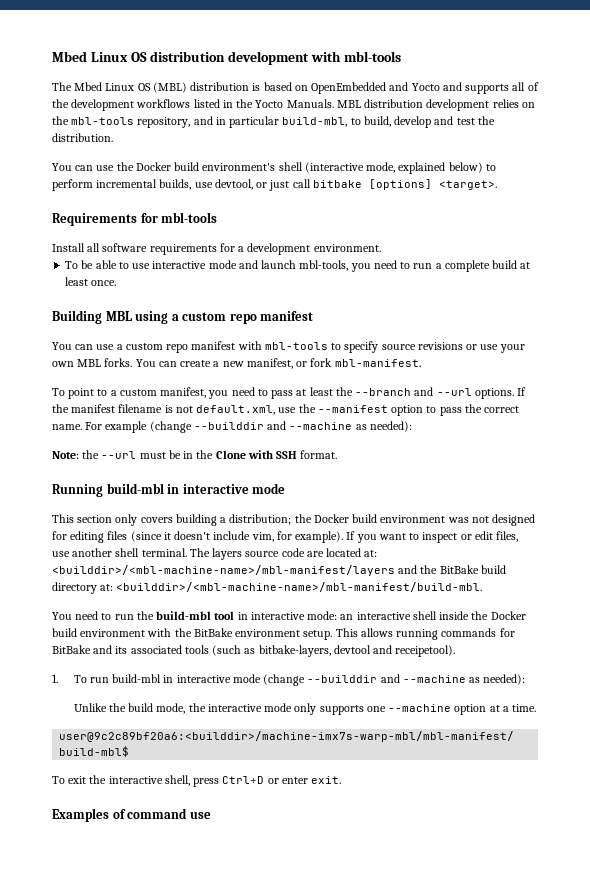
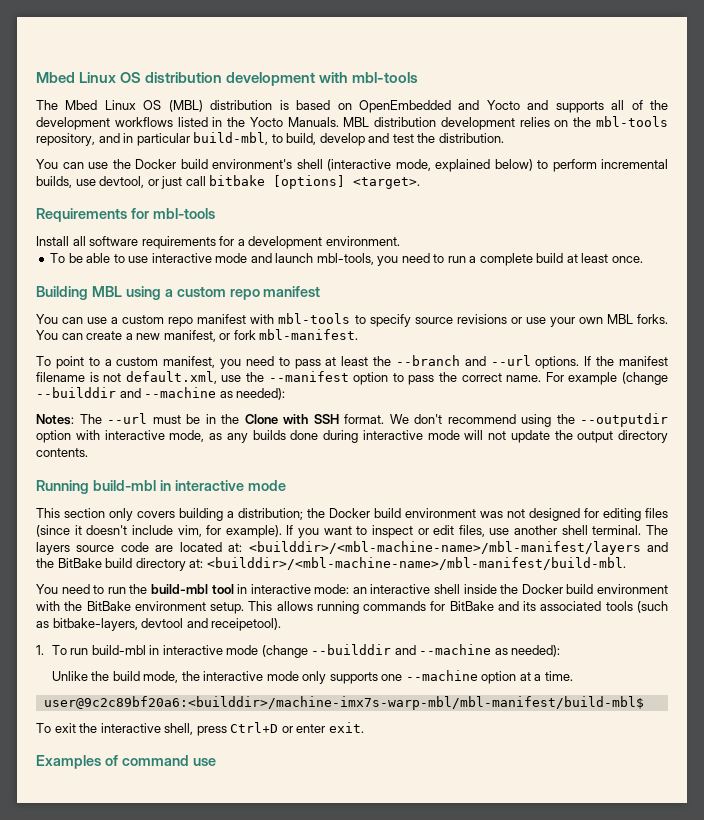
[52,450,100,459] Note: the -> [36,414,102,425] Notes: The
(338, 454) none -> [389,413,668,427] [36,430,668,443] [36,448,88,457] We don't recommend using the --outputdir option with interactive mode, as any builds done during interactive mode will not update the output directory contents.

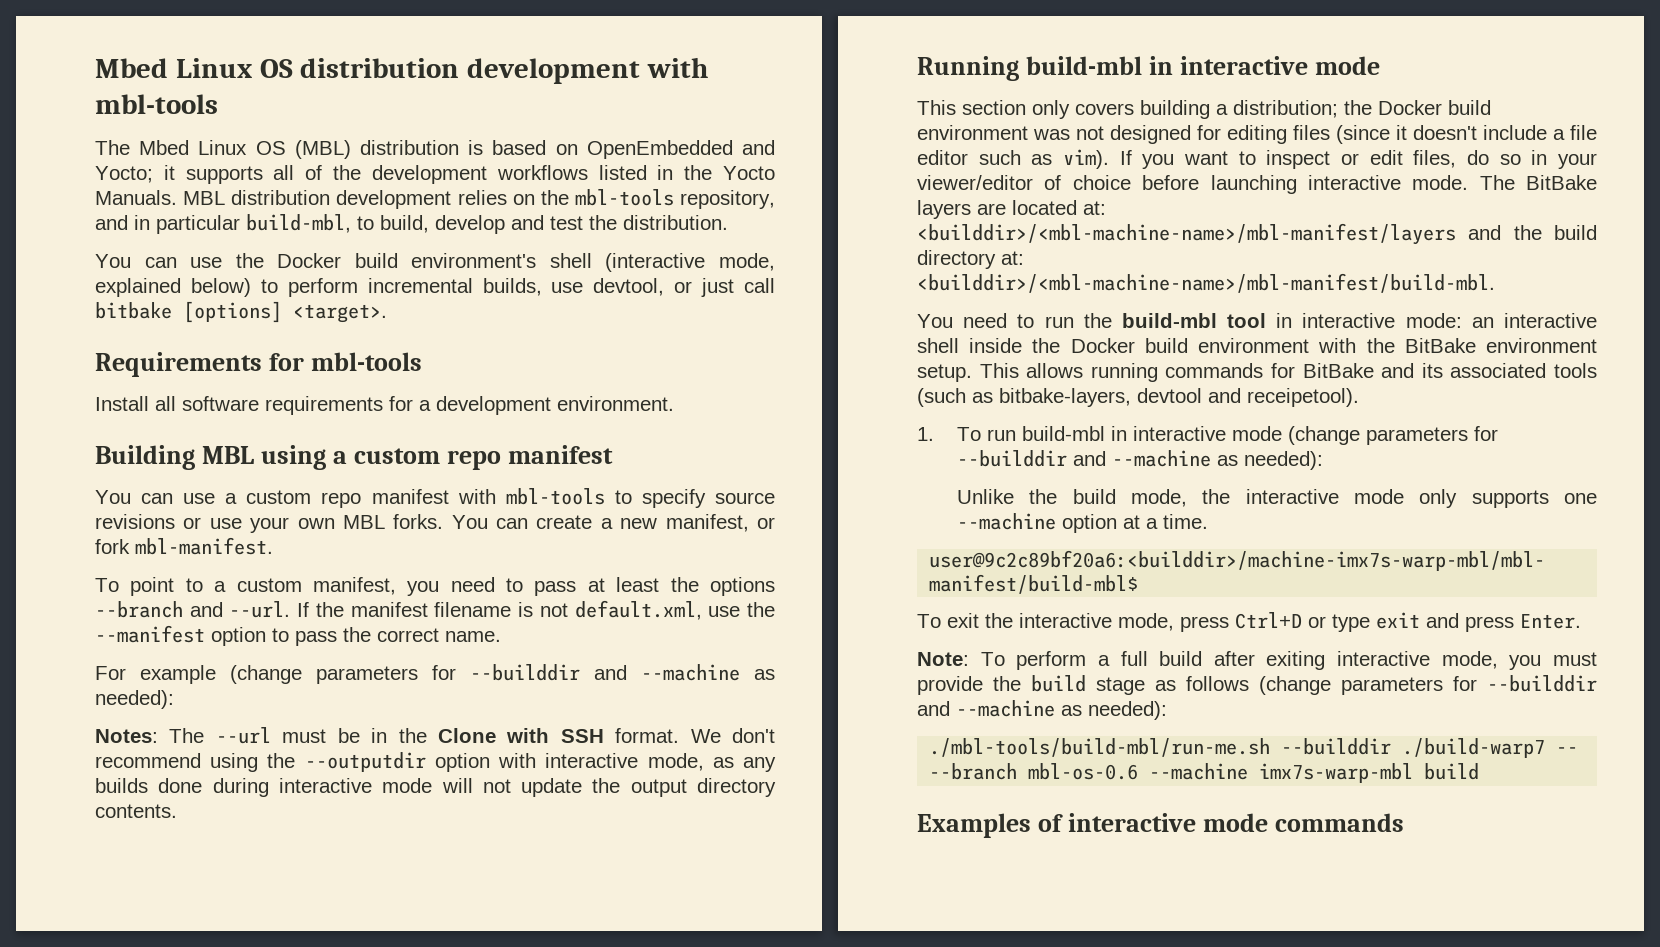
[486,100,549,110] Yocto and -> [95,165,175,183] Yocto; it
[50,253,643,266] // To be able to use interactive mode and launch mbl-tools, you need to run a complete build at least once. -> (674, 403) none
(392, 361) none -> [709,577,775,596] options
[490,355,580,369] --url options. -> [229,601,291,618] --url.
(542, 378) none -> (501, 636) //
(669, 378) none -> [316,665,456,684] parameters for
[177,525,282,538] vim, for example). -> [1553,125,1597,140] [917,149,1109,169] a file editor such as vim).
[489,525,669,535] [36,542,149,555] use another shell terminal. The layers source code -> [1467,150,1597,169] [917,175,1597,194] [917,200,971,219] do so in your viewer/editor of choice before launching interactive mode. The BitBake layers
[57,558,102,568] BitBake -> (1542, 232) none
(308, 651) none -> [1365,426,1498,445] parameters for
[164,723,194,735] shell, -> [1118,613,1174,631] mode,
[296,722,364,733] enter exit. -> [1332,612,1581,632] [917,651,1597,670] [917,675,1597,695] [917,700,1167,720] [929,738,1579,758] [929,763,1480,783] type exit and press Enter. // Note: To perform a full build after exiting interactive mode, you must provide the build stage as follows (change parameters for --builddir and --machine as needed): // ./mbl-tools/build-mbl/run-me.sh --builddir ./build-warp7 -- --branch mbl-os-0.6 --machine imx7s-warp-mbl build
[121,755,216,766] command use -> [1068,813,1405,832] interactive mode commands

